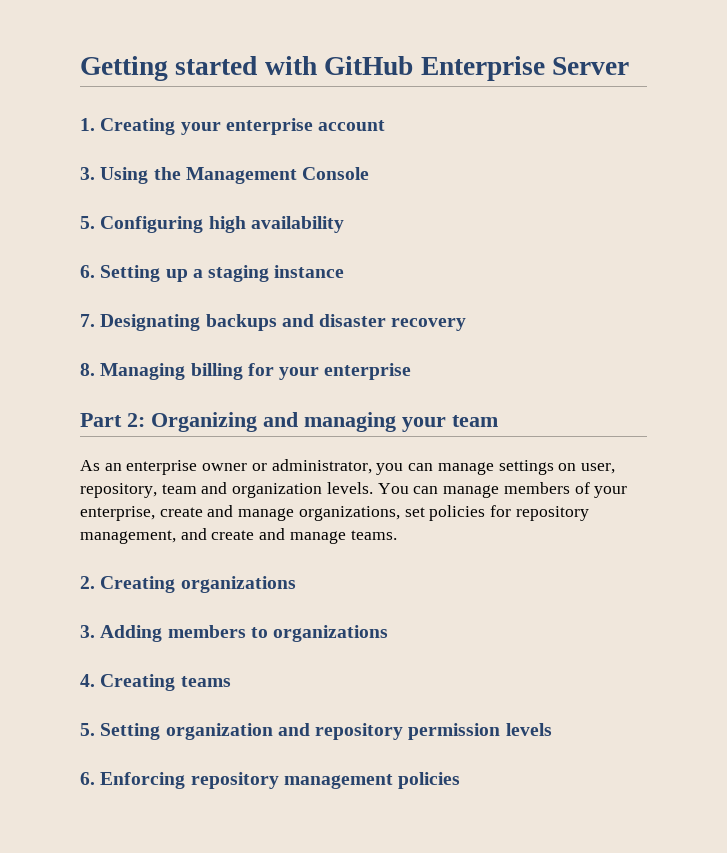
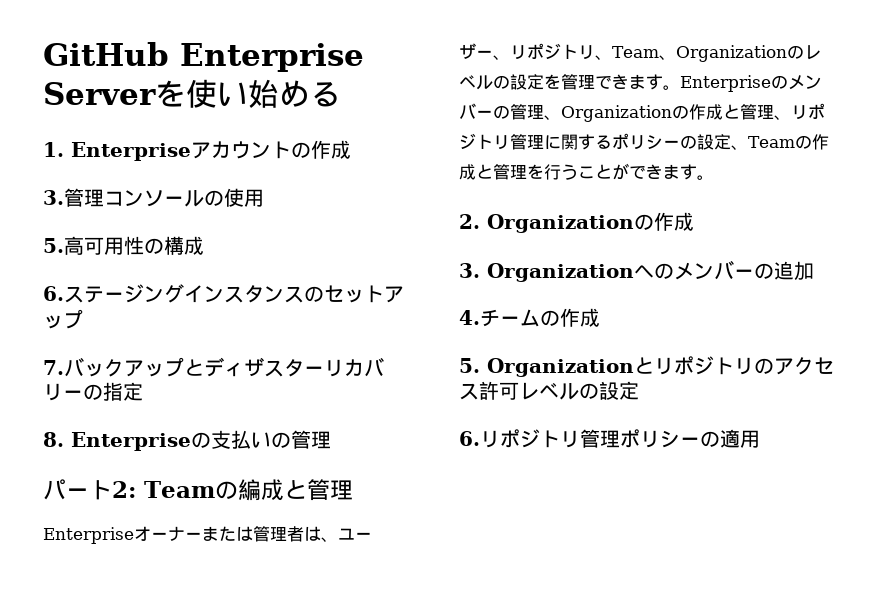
[80,56,317,81] Getting started with -> (43, 54) none
[80,118,386,135] [80,167,370,184] [80,216,344,233] [80,265,345,282] [80,314,467,331] [80,363,412,380] [80,412,498,432] [80,459,615,475] [80,482,628,498] [80,505,589,521] [80,528,397,544] // 1. Creating your enterprise account // 3. Using the Management Console // 5. Configuring high availability // 6. Setting up a staging instance // 7. Designating backups and disaster recovery // 8. Managing billing for your enterprise // Part 2: Organizing and managing your team // As an enterprise owner or administrator, you can manage settings on user, repository, team and organization levels. You can manage members of your enterprise, create and manage organizations, set policies for repository management, and create and manage teams. -> [155,79,341,108] [43,140,351,161] [43,188,264,207] [43,236,204,255] [43,284,404,303] [43,309,83,329] [43,357,384,377] [43,382,143,401] [43,430,331,451] [43,479,353,501] [43,526,372,544] [459,43,821,62] [459,74,822,92] [459,103,825,122] [459,133,829,150] [459,163,714,180] を使い始める // 1. Enterpriseアカウントの作成 // 3.管理コンソールの使用 // 5.高可用性の構成 // 6.ステージングインスタンスのセットアップ // 7.バックアップとディザスターリカバリーの指定 // 8. Enterpriseの支払いの管理 // パート2: Teamの編成と管理 // Enterpriseオーナーまたは管理者は、ユーザー、リポジトリ、Team、Organizationのレベルの設定を管理できます。Enterpriseのメンバーの管理、Organizationの作成と管理、リポジトリ管理に関するポリシーの設定、Teamの作成と管理を行うことができます。
[100,576,296,593] [80,625,389,642] [80,674,231,691] [80,723,552,740] [80,772,461,789] Creating organizations // 3. Adding members to organizations // 4. Creating teams // 5. Setting organization and repository permission levels // 6. Enforcing repository management policies -> [487,212,694,233] [459,260,814,282] [459,308,600,327] [459,356,834,377] [459,381,639,400] [459,429,760,448] Organizationの作成 // 3. Organizationへのメンバーの追加 // 4.チームの作成 // 5. Organizationとリポジトリのアクセス許可レベルの設定 // 6.リポジトリ管理ポリシーの適用

